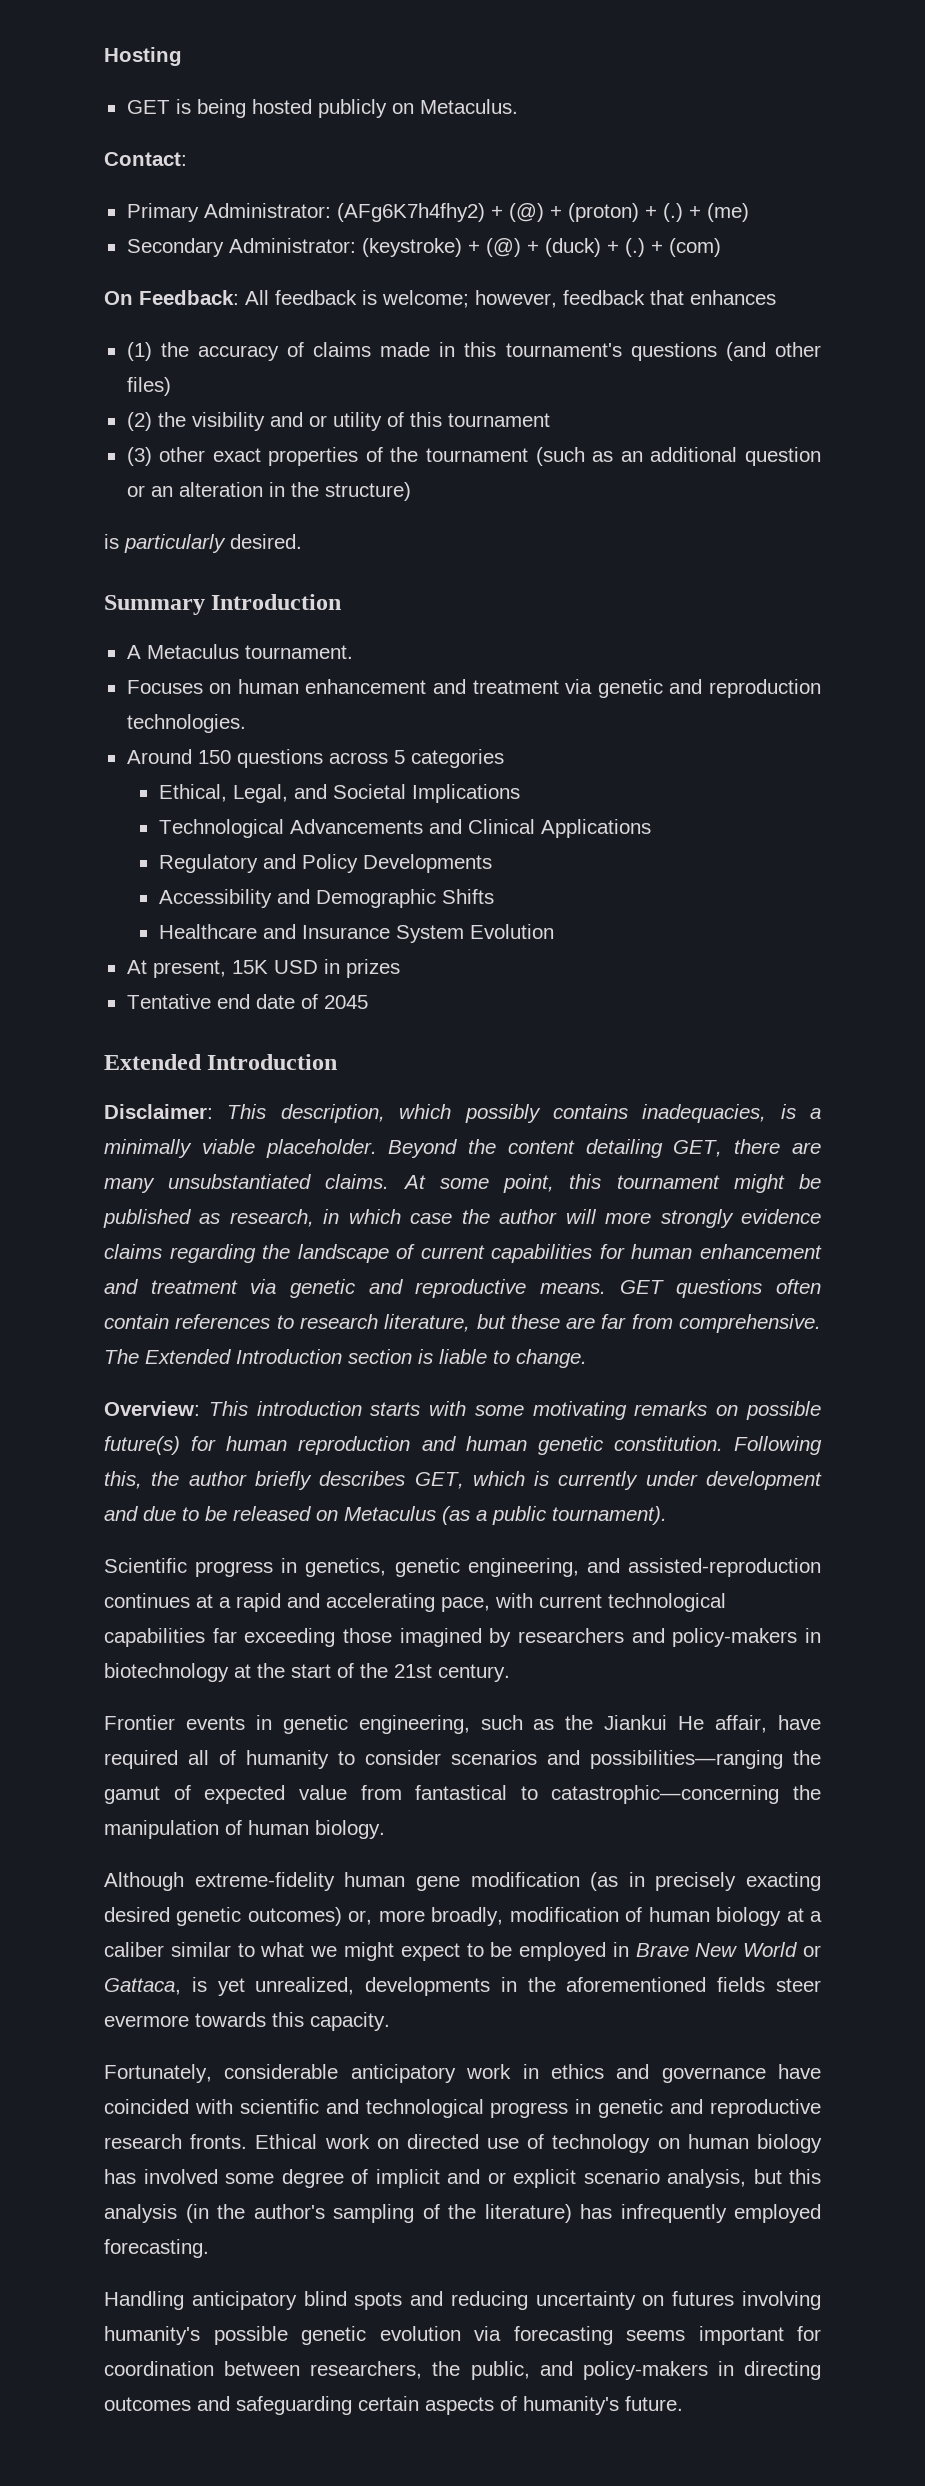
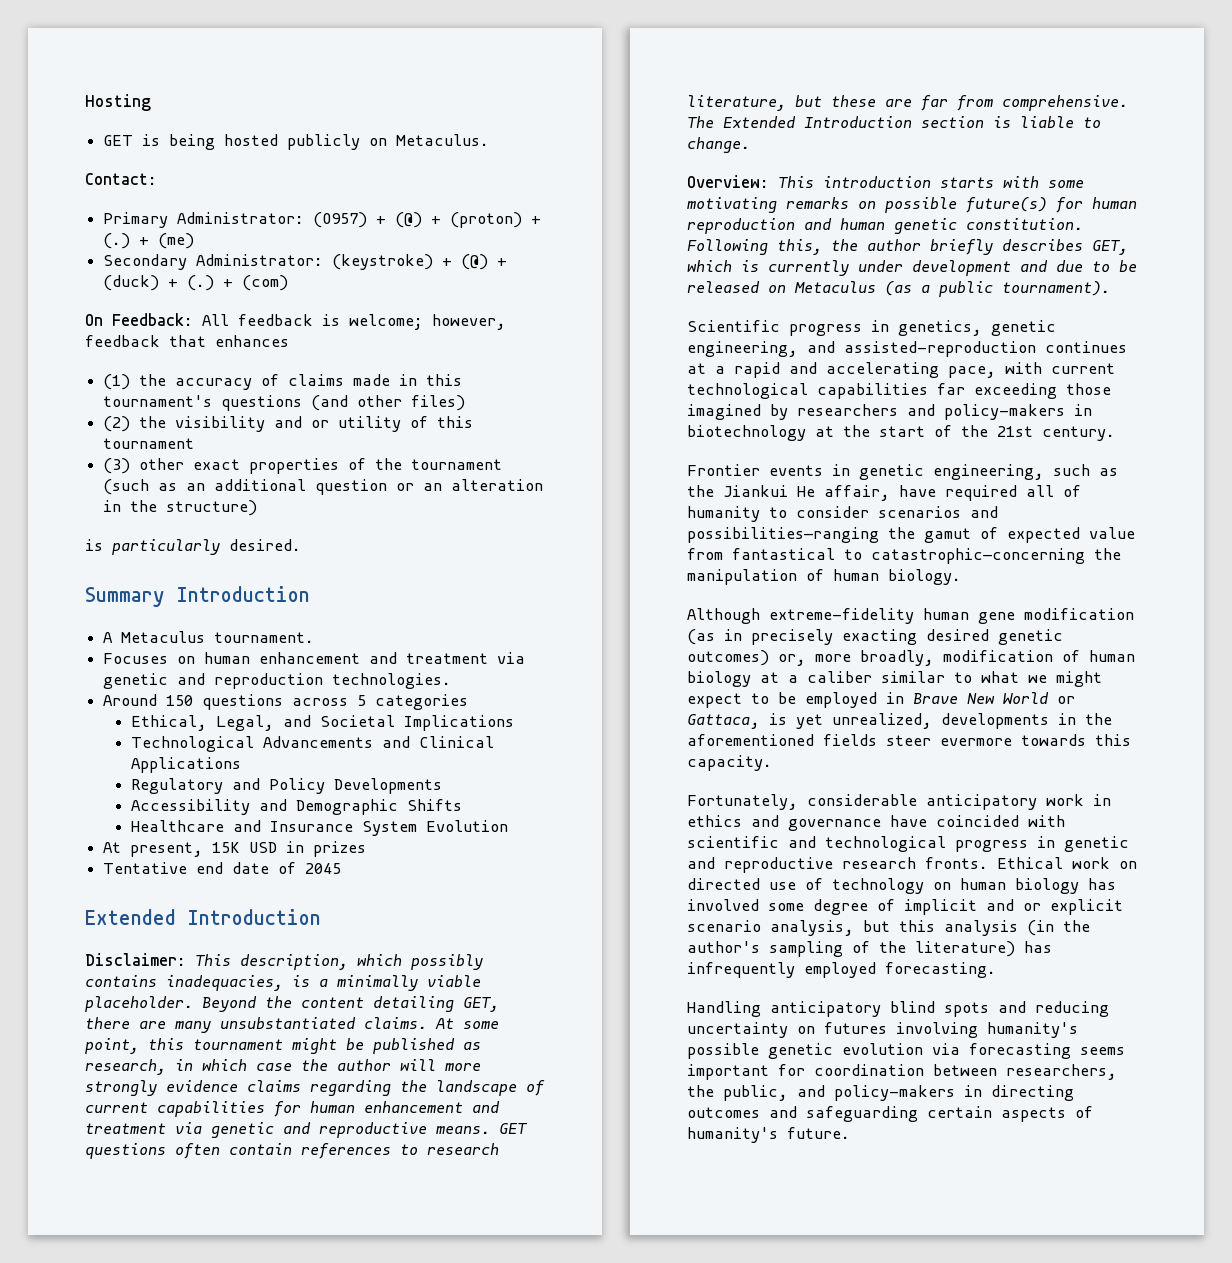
[336,203,485,222] (AFg6K7h4fhy2) -> [313,212,368,228] (O957)

